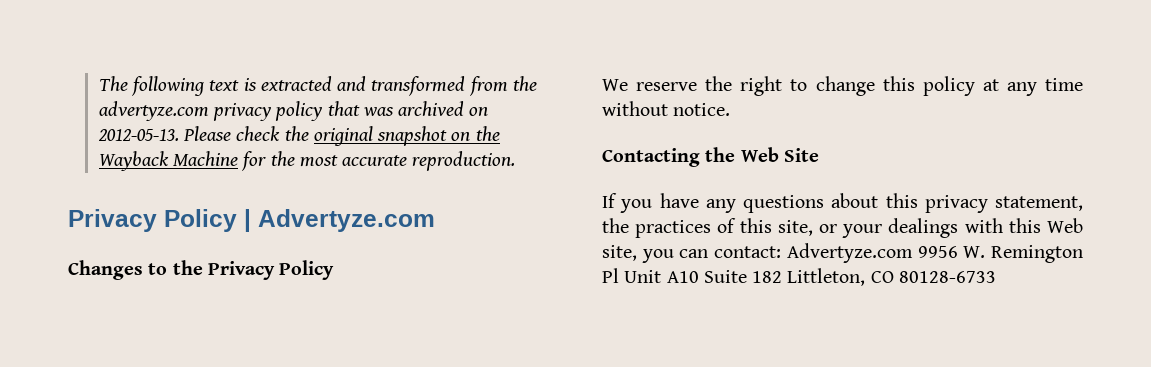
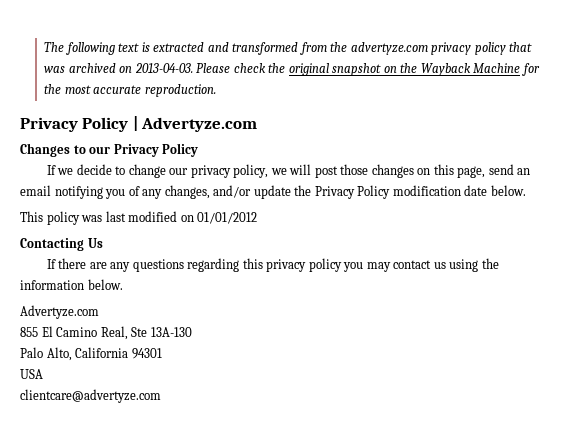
[97,129,179,141] 2012-05-13. -> [134,63,193,73] 2013-04-03.
[172,260,335,280] [602,76,1083,96] [602,101,731,116] [602,147,819,167] [602,193,699,213] the Privacy Policy // We reserve the right to change this policy at any time without notice. // Contacting the Web Site // If you have -> [89,143,199,157] [46,164,531,178] [20,185,526,199] [20,211,258,225] [20,238,103,251] [46,258,107,269] our Privacy Policy // If we decide to change our privacy policy, we will post those changes on this page, send an email notifying you of any changes, and/or update the Privacy Policy modification date below. // This policy was last modified on 01/01/2012 // Contacting Us // If there are
[831,193,879,208] about -> [187,258,240,272] regarding
[995,196,1083,211] [602,218,1083,238] [602,243,1083,263] [602,268,996,286] statement, the practices of this site, or your dealings with this Web site, you can contact: Advertyze.com 9956 W. Remington Pl Unit A10 Suite 182 Littleton, CO 80128-6733 -> [308,258,499,272] [20,279,123,290] [20,305,99,319] [20,326,192,340] [20,347,162,361] [20,369,43,379] [20,389,161,403] policy you may contact us using the information below. // Advertyze.com // 855 El Camino Real, Ste 13A-130 // Palo Alto, California 94301 // USA // clientcare@advertyze.com

